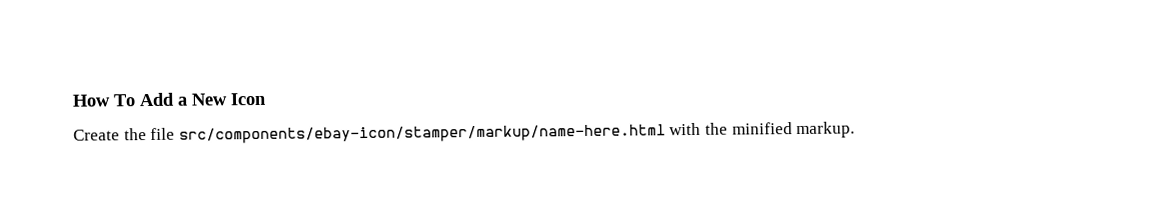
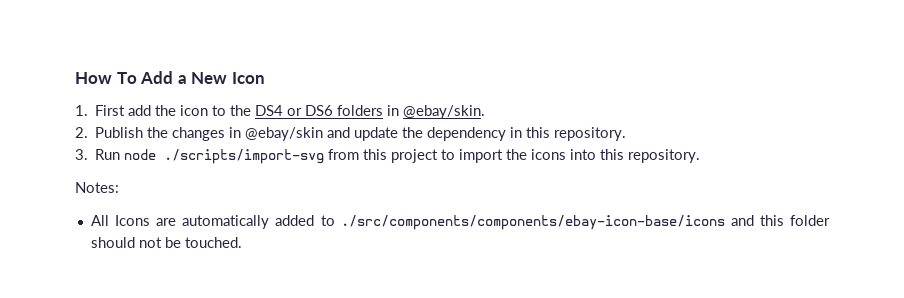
[73,121,856,144] Create the file src/components/ebay-icon/stamper/markup/name-here.html with the minified markup. -> [75,105,486,119] [75,127,627,141] [75,149,701,164] [75,182,119,193] [90,215,830,230] [90,237,242,248] 1. First add the icon to the DS4 or DS6 folders in @ebay/skin. // 2. Publish the changes in @ebay/skin and update the dependency in this repository. // 3. Run node ./scripts/import-svg from this project to import the icons into this repository. // Notes: // All Icons are automatically added to ./src/components/components/ebay-icon-base/icons and this folder should not be touched.

